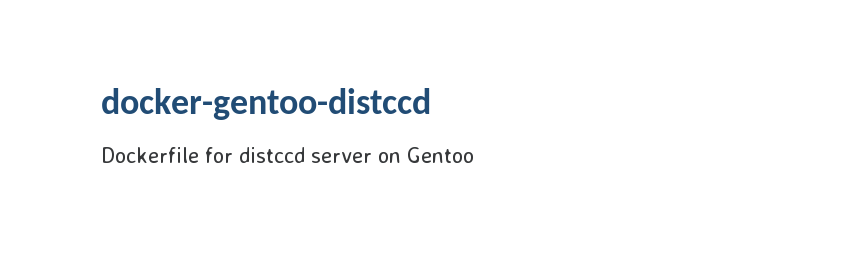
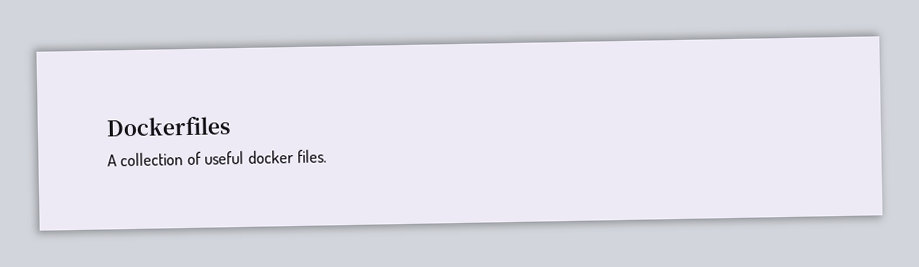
[101,88,431,120] [101,147,474,163] docker-gentoo-distccd // Dockerfile for distccd server on Gentoo -> [106,116,230,137] [107,149,328,167] Dockerfiles // A collection of useful docker files.

